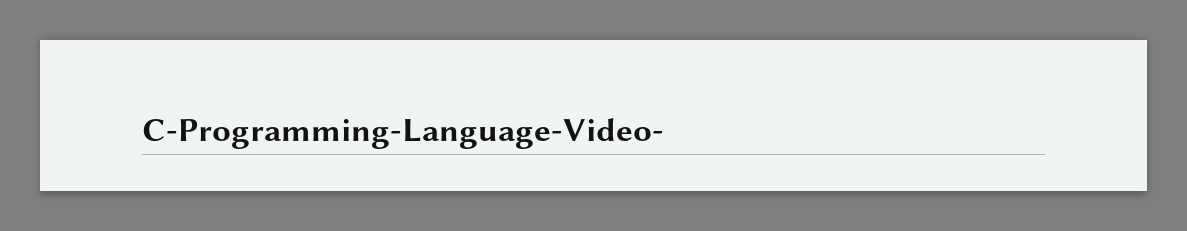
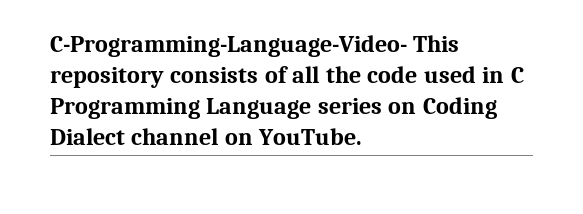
(664, 133) none -> [413,35,460,52] [50,66,524,88] [50,97,497,119] [50,128,363,145] This repository consists of all the code used in C Programming Language series on Coding Dialect channel on YouTube.

